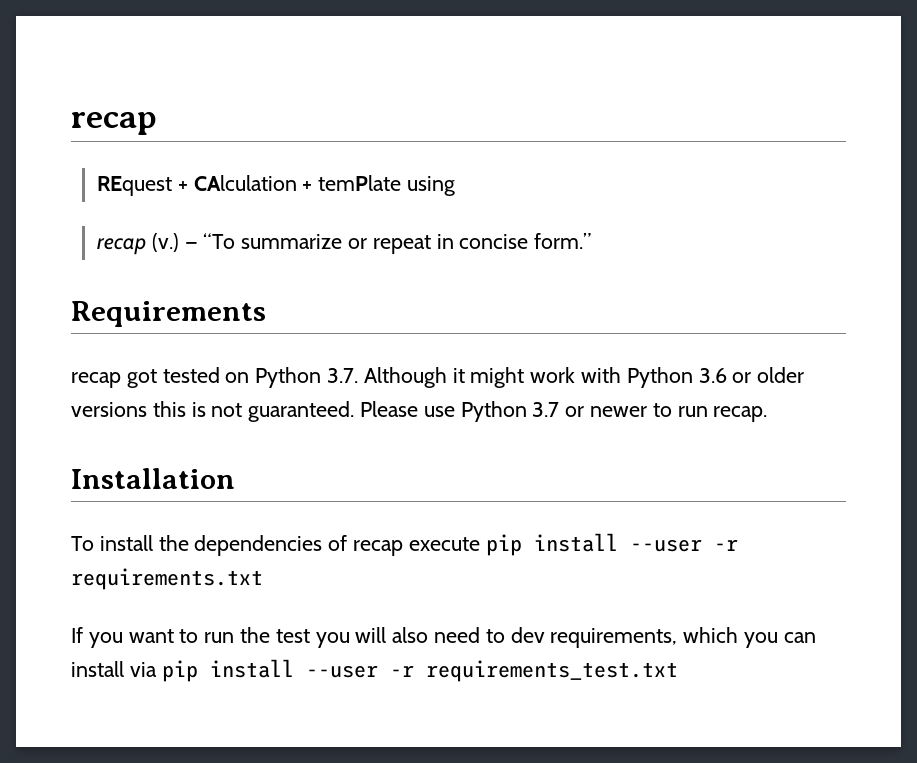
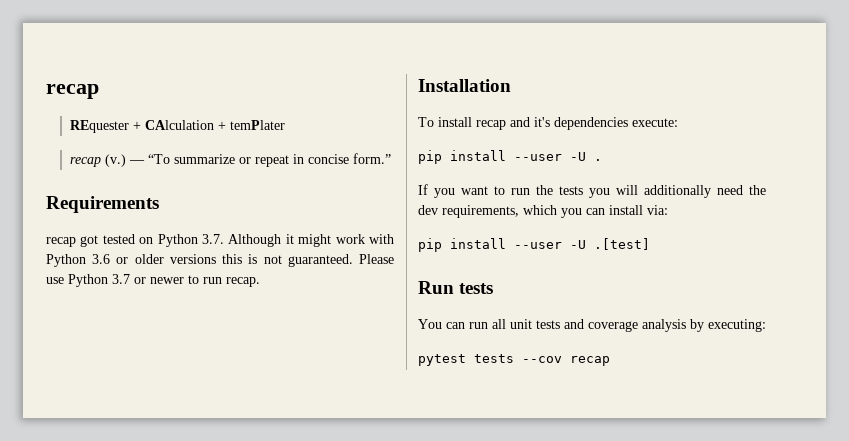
[96,176,172,196] REquest -> [69,120,129,133] REquester
[318,175,455,196] temPlate using -> [229,120,285,130] temPlater
[158,533,738,556] [71,568,263,590] the dependencies of recap execute pip install --user -r requirements.txt -> [476,117,678,130] [418,150,602,164] recap and it's dependencies execute: // pip install --user -U .
[275,629,310,643] test -> [559,186,583,195] tests
[392,627,505,643] also need to -> [644,185,766,198] additionally need the
[129,659,678,682] via pip install --user -r requirements_test.txt -> [647,205,668,215] [418,238,650,252] [418,281,494,294] [418,319,766,332] [418,354,610,366] via: // pip install --user -U .[test] // Run tests // You can run all unit tests and coverage analysis by executing: // pytest tests --cov recap

